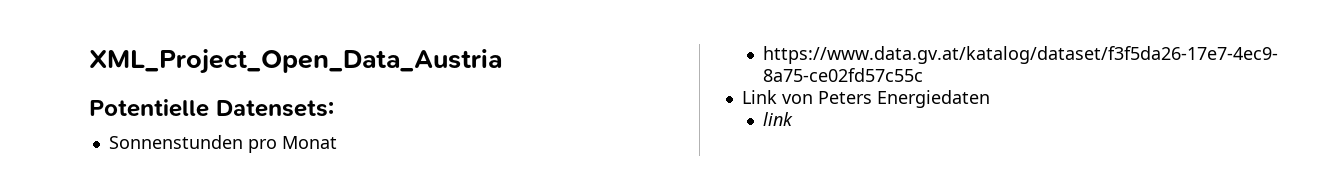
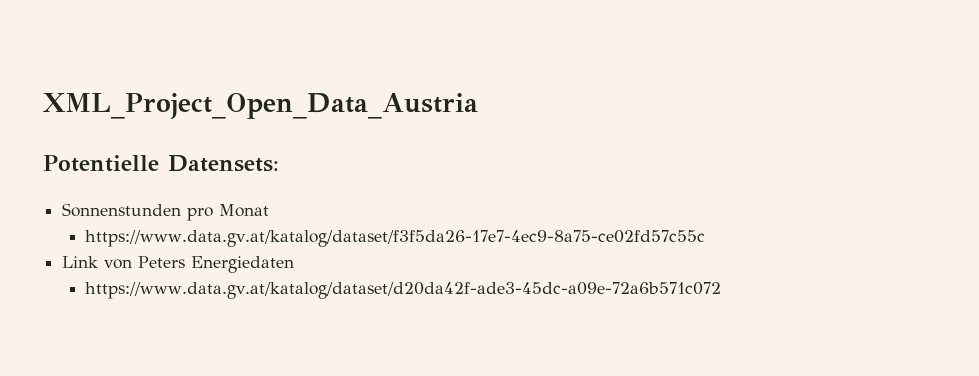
[762,112,793,126] link -> [85,282,722,299] https://www.data.gv.at/katalog/dataset/d20da42f-ade3-45dc-a09e-72a6b571c072

